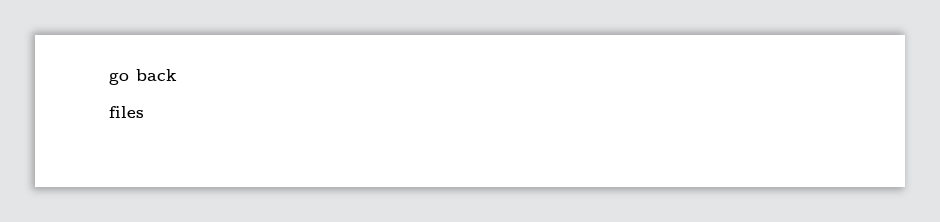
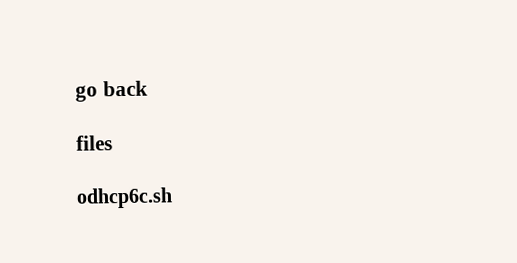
(144, 112) none -> [76,187,173,209] // odhcp6c.sh

